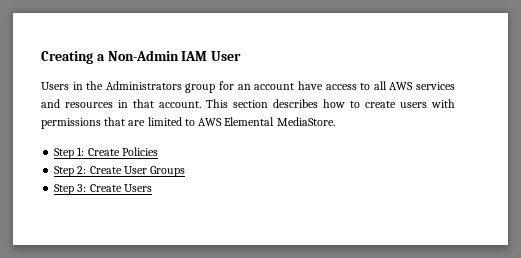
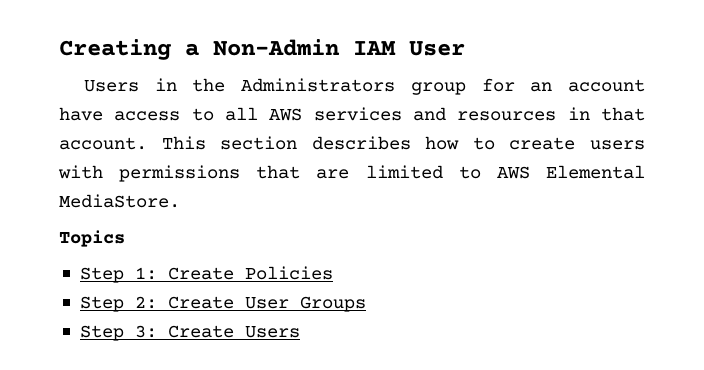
(335, 121) none -> [59,230,125,247] // Topics

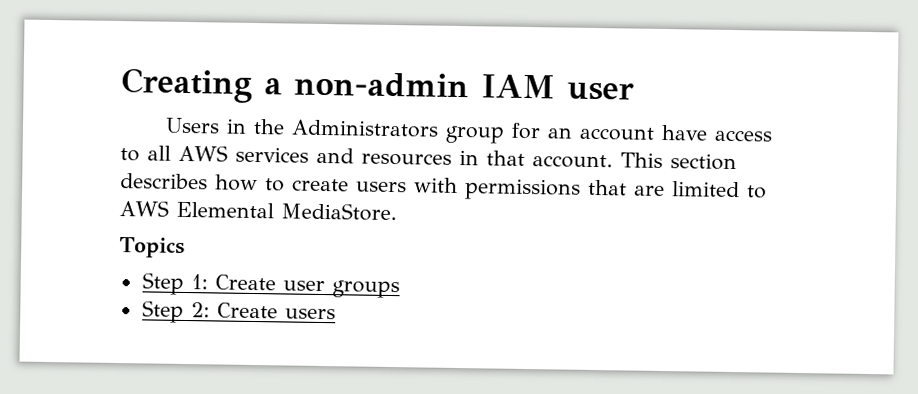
[213,39,465,56] Non-Admin IAM User -> [294,71,634,101] non-admin IAM user
[244,266,333,280] Policies -> [282,280,400,299] user groups
[244,296,366,312] [79,325,300,341] User Groups // Step 3: Create Users -> [284,308,336,320] users

